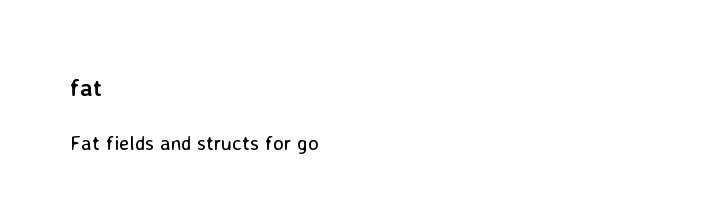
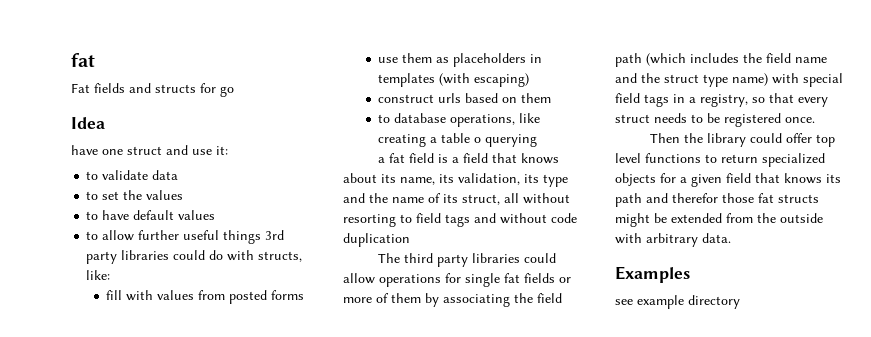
(319, 147) none -> [71,117,105,129] [71,145,228,155] [86,170,179,180] [86,190,184,200] [86,210,216,220] [86,230,285,244] [86,250,303,264] [86,270,111,280] [106,290,305,304] [378,53,543,67] [378,73,530,87] [378,93,552,103] [378,113,541,127] [378,133,538,147] [377,153,559,164] [343,173,568,187] [343,193,570,205] [343,213,577,227] [343,233,410,247] [377,253,556,267] [343,273,571,287] [343,293,562,307] [615,53,827,67] [615,73,843,87] [615,93,828,107] [615,113,815,127] [649,133,835,147] [615,153,825,167] [615,173,841,187] [615,193,819,207] [615,213,823,227] [615,233,731,247] [615,266,690,283] [615,295,740,309] // Idea // have one struct and use it: // to validate data // to set the values // to have default values // to allow further useful things 3rd party libraries could do with structs, like: // fill with values from posted forms // use them as placeholders in templates (with escaping) // construct urls based on them // to database operations, like creating a table o querying // a fat field is a field that knows about its name, its validation, its type and the name of its struct, all without resorting to field tags and without code duplication // The third party libraries could allow operations for single fat fields or more of them by associating the field path (which includes the field name and the struct type name) with special field tags in a registry, so that every struct needs to be registered once. // Then the library could offer top level functions to return specialized objects for a given field that knows its path and therefor those fat structs might be extended from the outside with arbitrary data. // Examples // see example directory

